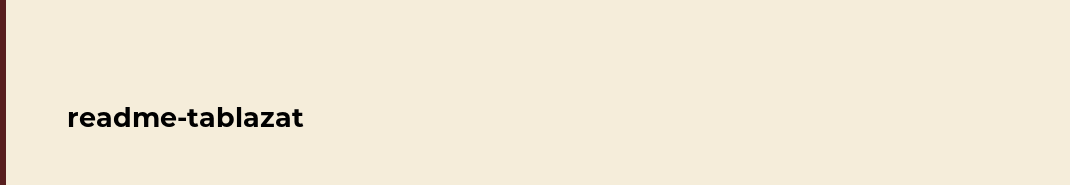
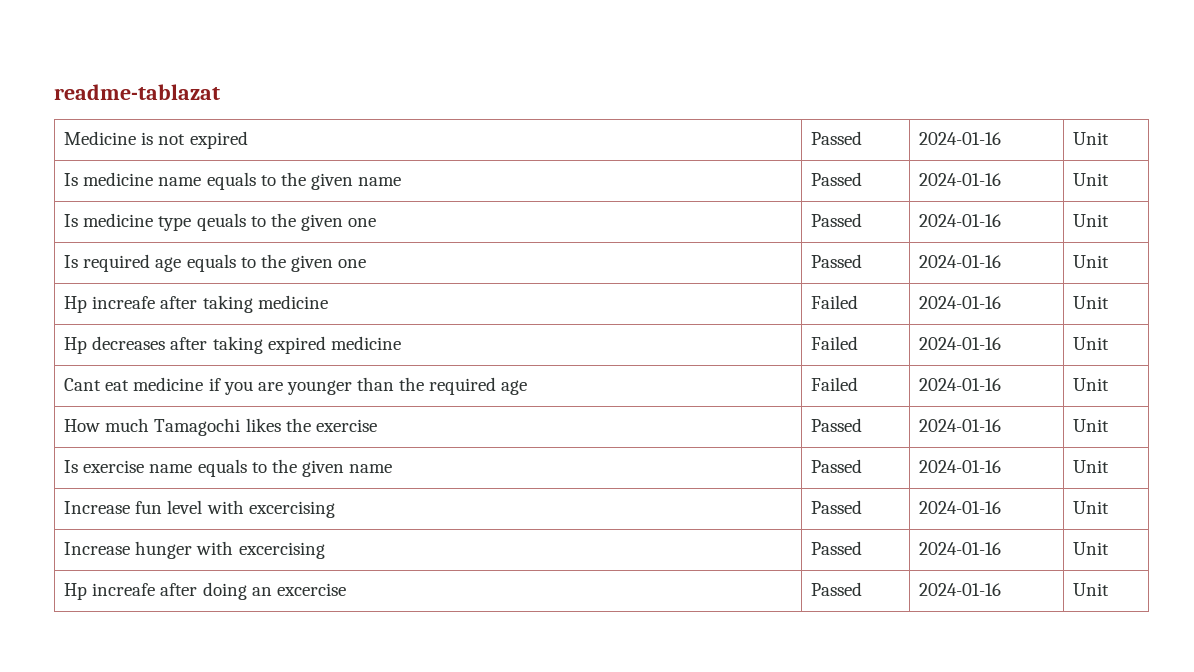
(304, 117) none -> [64,131,248,149] [811,131,863,145] [919,132,1002,145] [1073,132,1110,145] [64,172,402,190] [811,172,863,186] [919,173,1002,186] [1073,173,1110,186] [64,213,377,231] [811,213,863,227] [919,214,1002,227] [1073,214,1110,227] [64,254,367,272] [811,254,863,268] [919,255,1002,268] [1073,255,1110,268] [64,295,328,313] [811,295,859,309] [919,296,1002,309] [1073,296,1110,309] [64,336,401,354] [811,336,859,350] [919,337,1002,350] [1073,337,1110,350] [64,377,528,395] [811,377,859,391] [919,378,1002,391] [1073,378,1110,391] [64,418,377,436] [811,418,863,432] [919,419,1002,432] [1073,419,1110,432] [64,459,393,477] [811,459,863,473] [919,460,1002,473] [1073,460,1110,473] [64,500,335,518] [811,500,863,514] [919,501,1002,514] [1073,501,1110,514] [64,541,325,559] [811,541,863,555] [919,542,1002,555] [1073,542,1110,555] [64,582,346,600] [811,582,863,596] [919,583,1002,596] [1073,583,1110,596] // Medicine is not expired | Passed | 2024-01-16 | Unit // Is medicine name equals to the given name | Passed | 2024-01-16 | Unit // Is medicine type qeuals to the given one | Passed | 2024-01-16 | Unit // Is required age equals to the given one | Passed | 2024-01-16 | Unit // Hp increafe after taking medicine | Failed | 2024-01-16 | Unit // Hp decreases after taking expired medicine | Failed | 2024-01-16 | Unit // Cant eat medicine if you are younger than the required age | Failed | 2024-01-16 | Unit // How much Tamagochi likes the exercise | Passed | 2024-01-16 | Unit // Is exercise name equals to the given name | Passed | 2024-01-16 | Unit // Increase fun level with excercising | Passed | 2024-01-16 | Unit // Increase hunger with excercising | Passed | 2024-01-16 | Unit // Hp increafe after doing an excercise | Passed | 2024-01-16 | Unit

